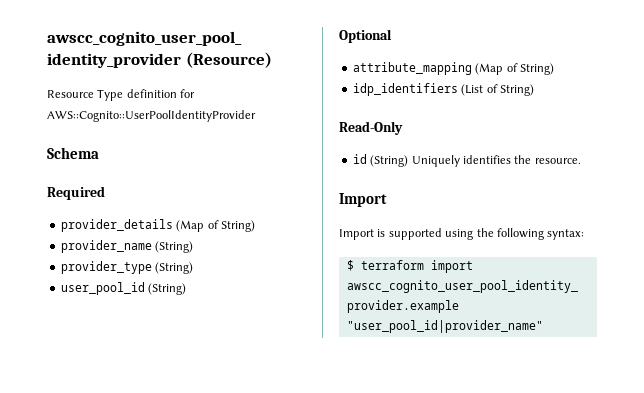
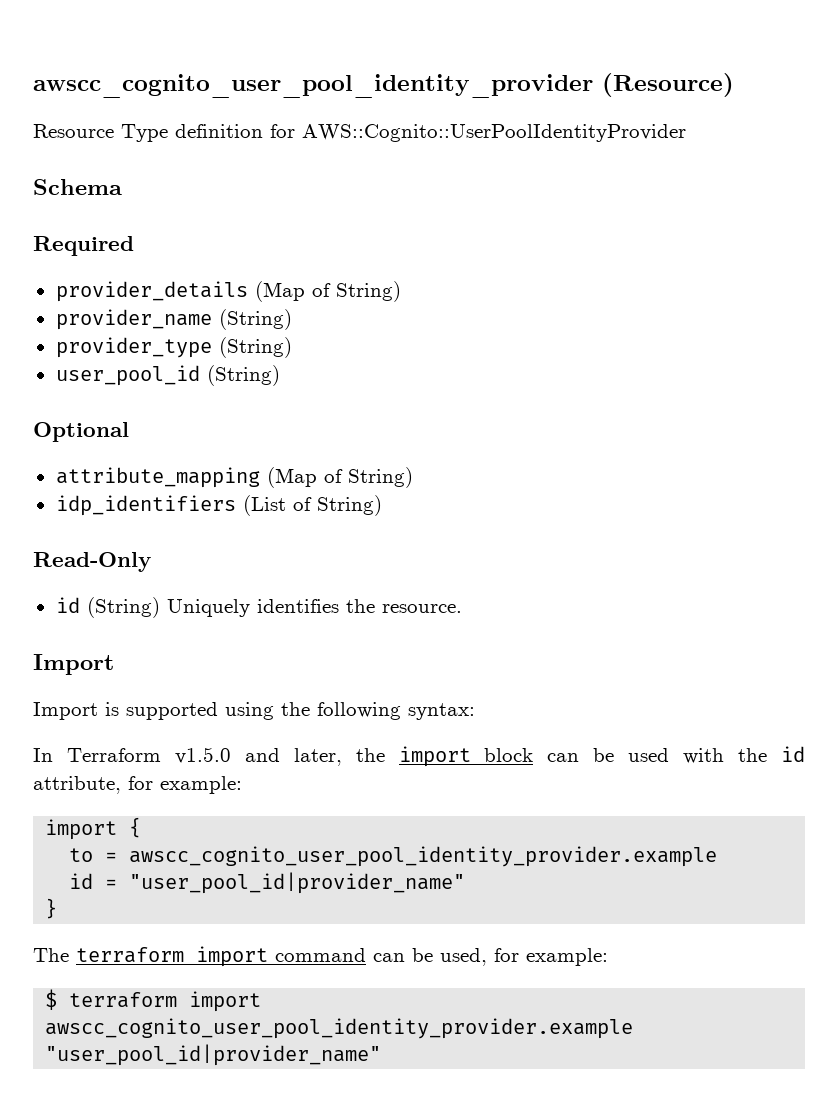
(585, 234) none -> [33,746,805,767] [33,776,242,794] [45,817,142,840] [69,846,718,867] [69,872,466,894] [45,898,58,919] [33,946,608,967] // In Terraform v1.5.0 and later, the import block can be used with the id attribute, for example: // import { // to = awscc_cognito_user_pool_identity_provider.example // id = "user_pool_id|provider_name" // } // The terraform import command can be used, for example:

